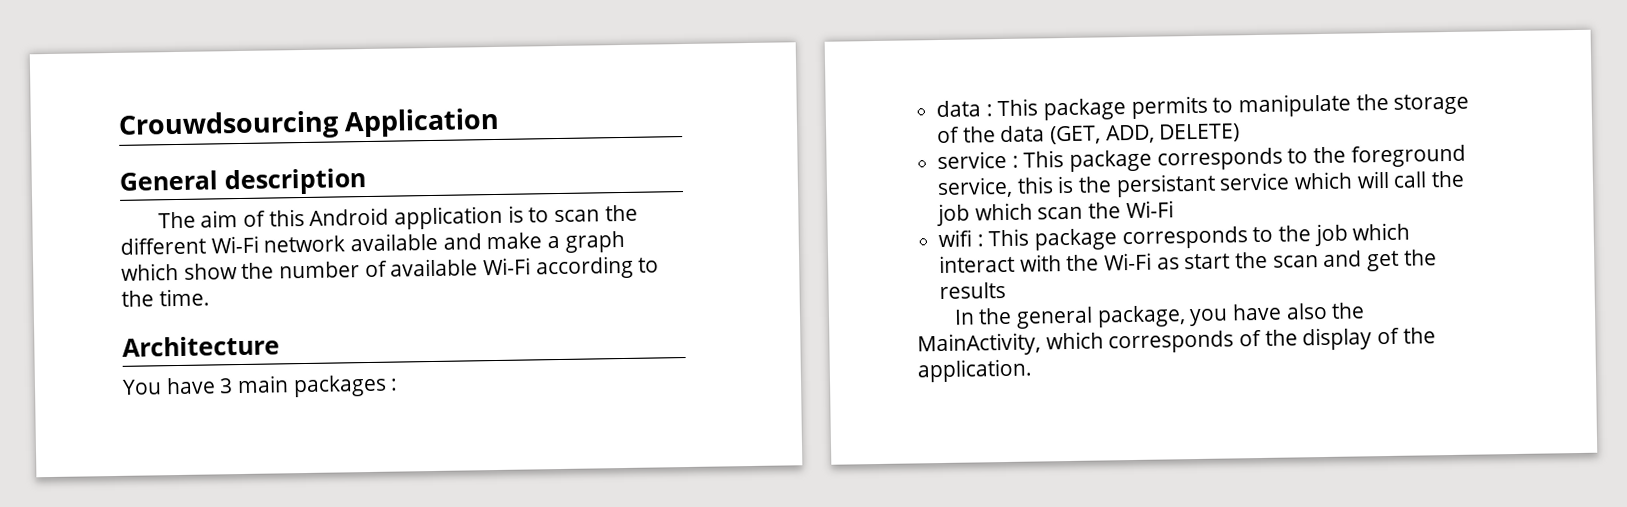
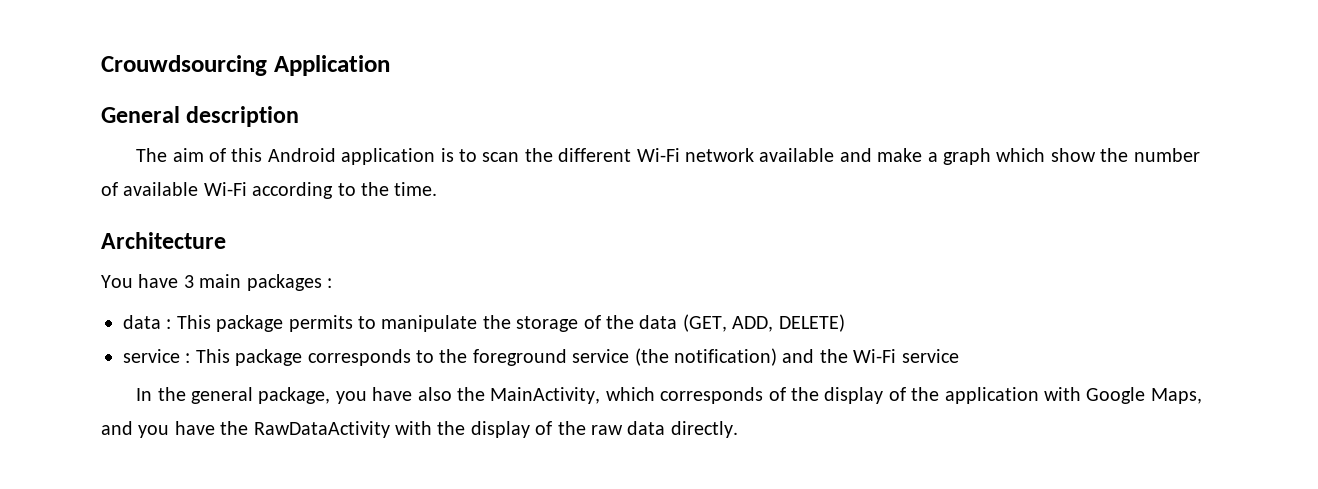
[937,170,1466,199] [936,200,1174,227] [938,222,1411,251] [939,249,1437,274] [939,281,1007,300] service, this is the persistant service which will call the job which scan the Wi-Fi // wifi : This package corresponds to the job which interact with the Wi-Fi as start the scan and get the results -> [572,348,959,366] service (the notification) and the Wi-Fi service
[917,358,1033,383] application. -> [944,387,1202,404] [101,421,738,438] application with Google Maps, and you have the RawDataActivity with the display of the raw data directly.

